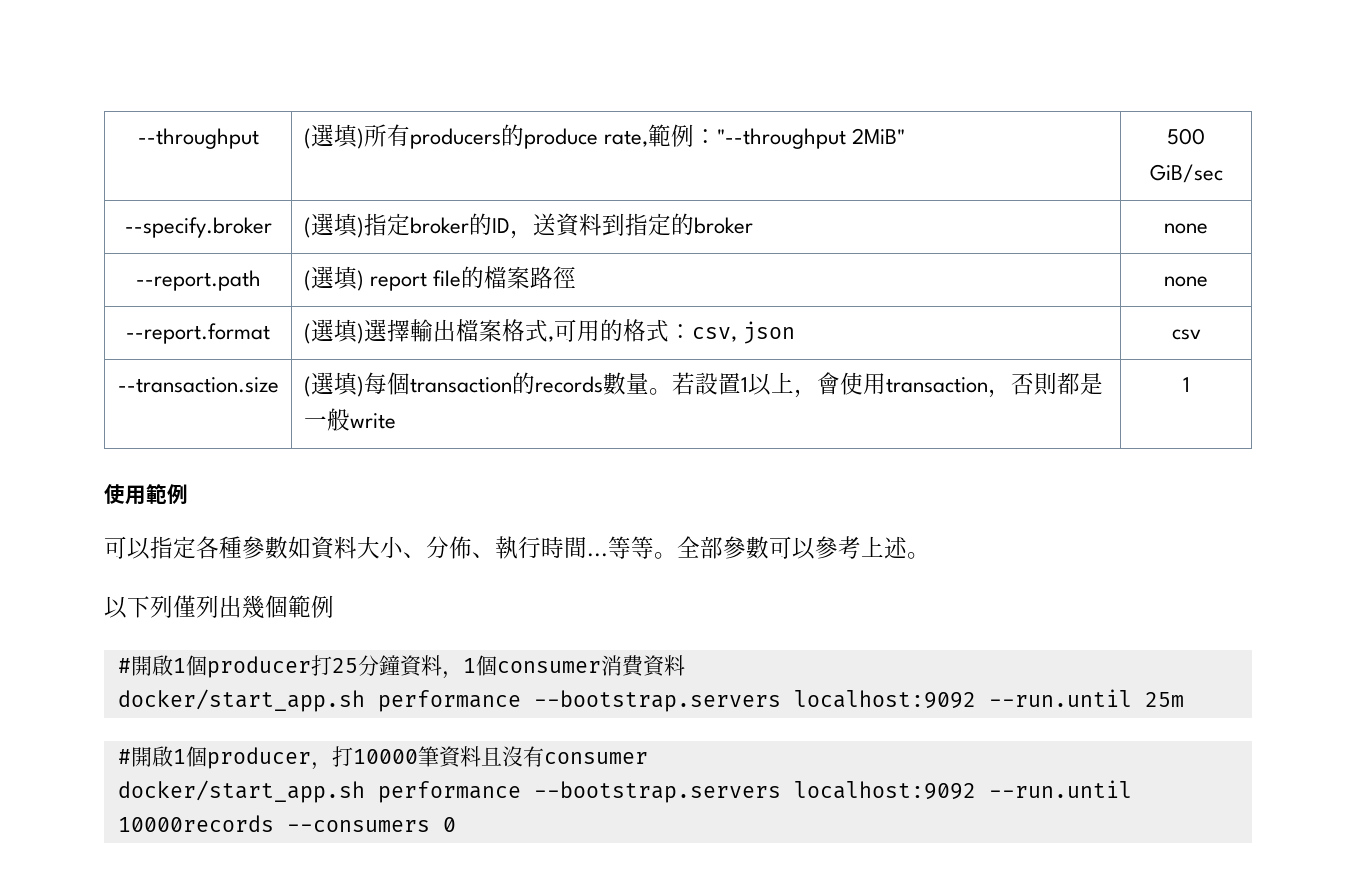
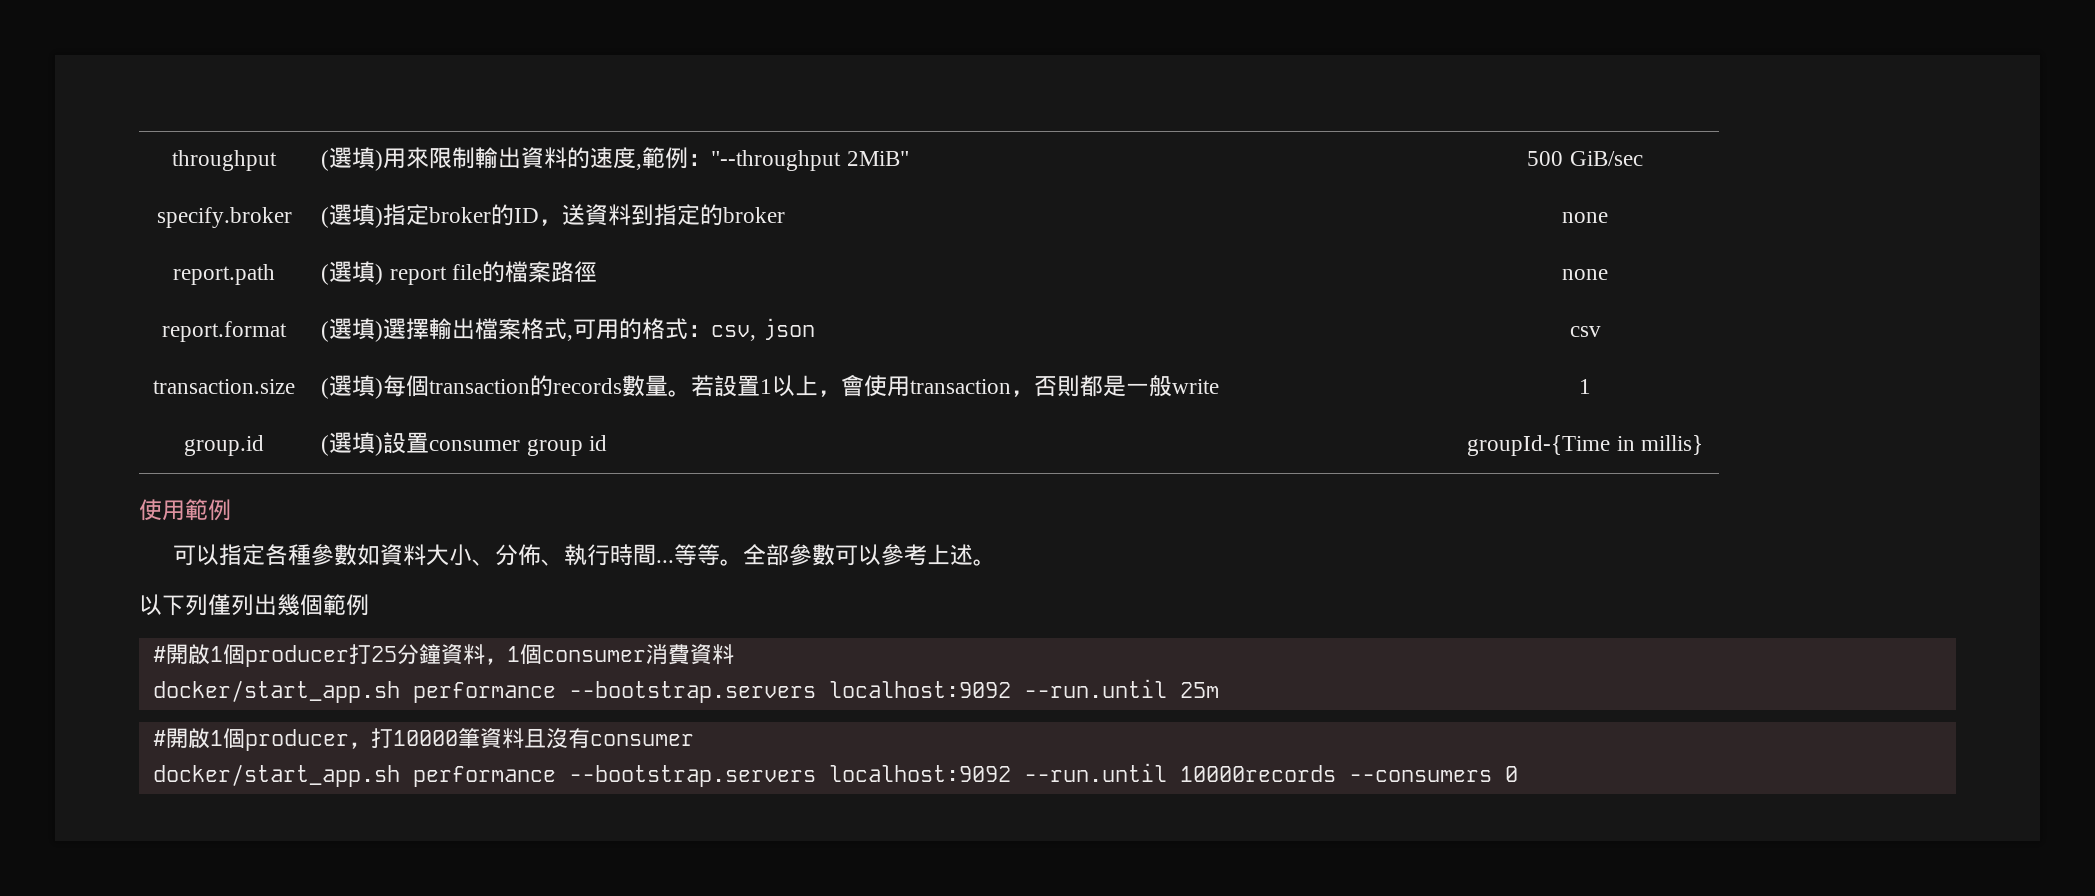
[137,128,259,149] [303,124,649,149] --throughput | (選填)所有producers的produce rate, -> [172,150,277,171] [321,147,643,171] throughput | (選填)用來限制輸出資料的速度,
[124,217,272,238] --specify.broker -> [156,207,292,228] specify.broker
[135,270,261,291] --report.path -> [173,264,275,285] report.path
[126,323,270,344] --report.format -> [162,321,287,342] report.format
[117,377,279,393] --transaction.size -> [153,379,295,394] transaction.size
(1190, 384) none -> [184,435,264,456] [321,432,607,456] [1467,435,1703,456] // group.id | (選填)設置consumer group id | groupId-{Time in millis}

